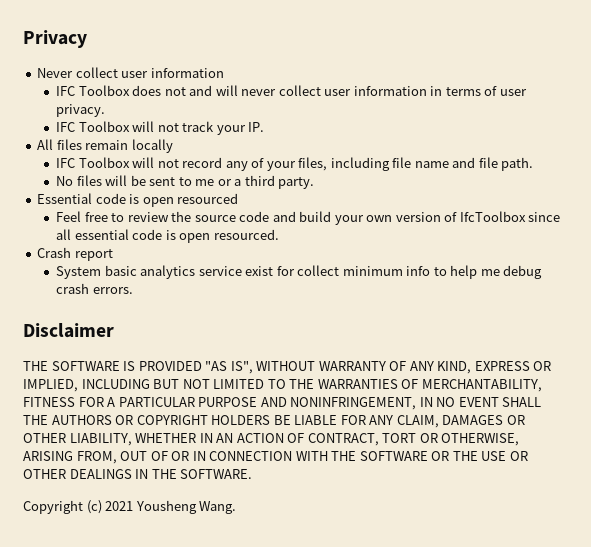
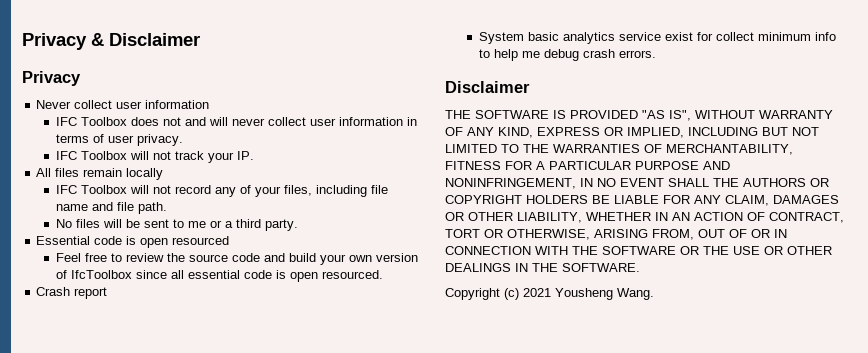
[23,30,87,48] Privacy -> [22,33,200,50] [22,71,81,86] Privacy & Disclaimer // Privacy

